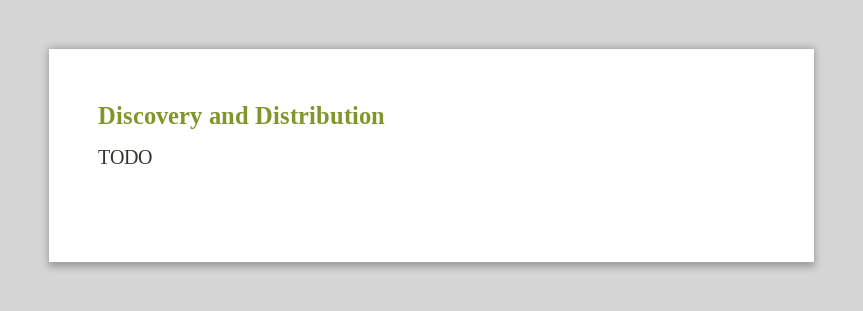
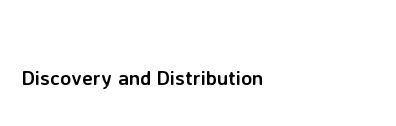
[98,150,152,164] // TODO -> (263, 78) none

